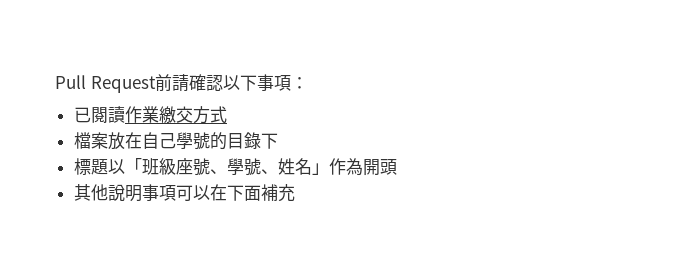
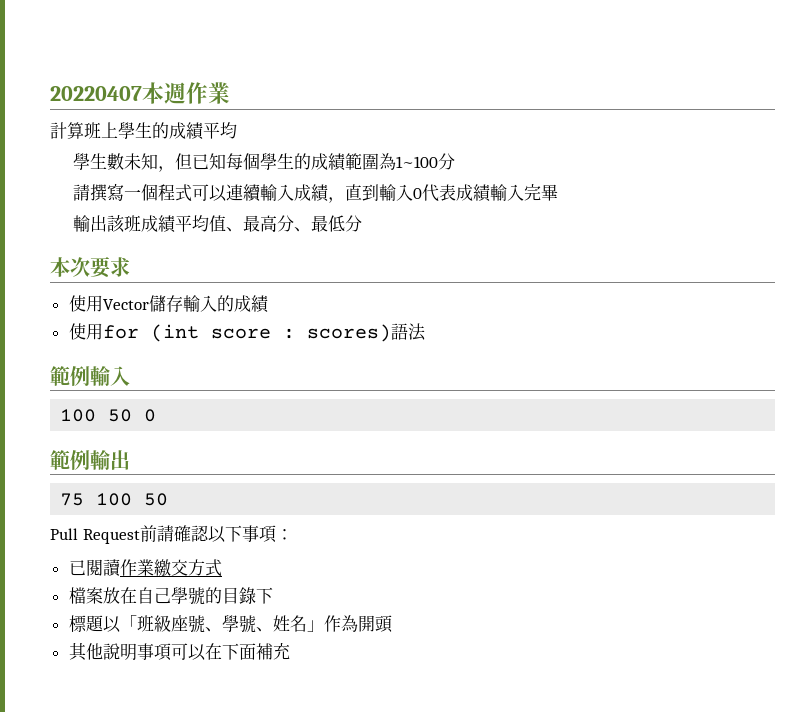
(55, 82) none -> [50,82,230,104] [50,122,237,140] [72,153,455,172] [72,183,558,203] [72,215,362,233] [50,257,130,278] [68,295,270,313] [68,323,426,342] [50,365,130,386] [60,409,157,422] [50,449,130,470] [60,493,169,506] 20220407本週作業 // 計算班上學生的成績平均 // 學生數未知，但已知每個學生的成績範圍為1~100分 // 請撰寫一個程式可以連續輸入成績，直到輸入0代表成績輸入完畢 // 輸出該班成績平均值、最高分、最低分 // 本次要求 // 使用Vector儲存輸入的成績 // 使用for (int score : scores)語法 // 範例輸入 // 100 50 0 // 範例輸出 // 75 100 50 //

